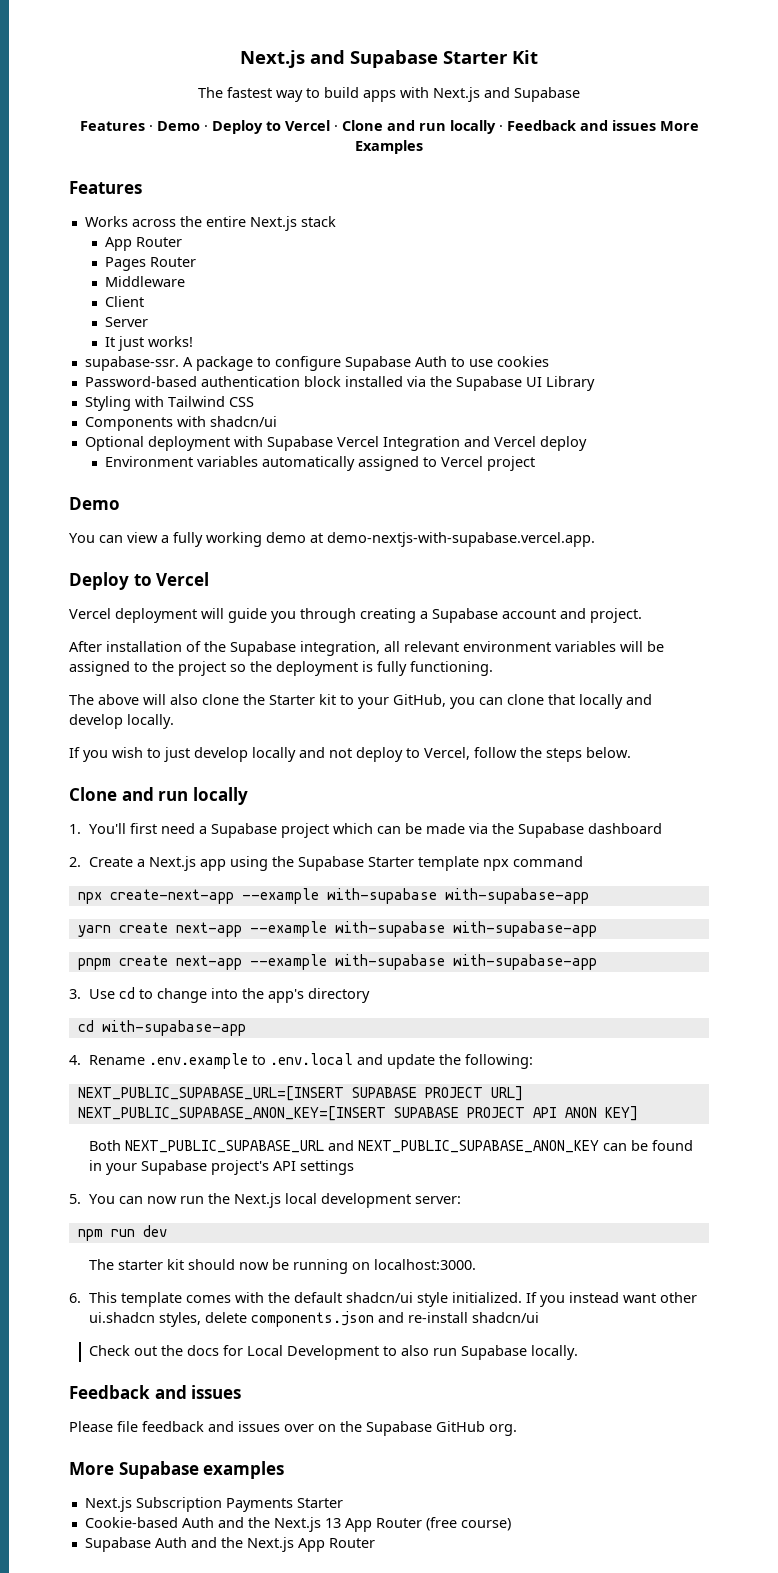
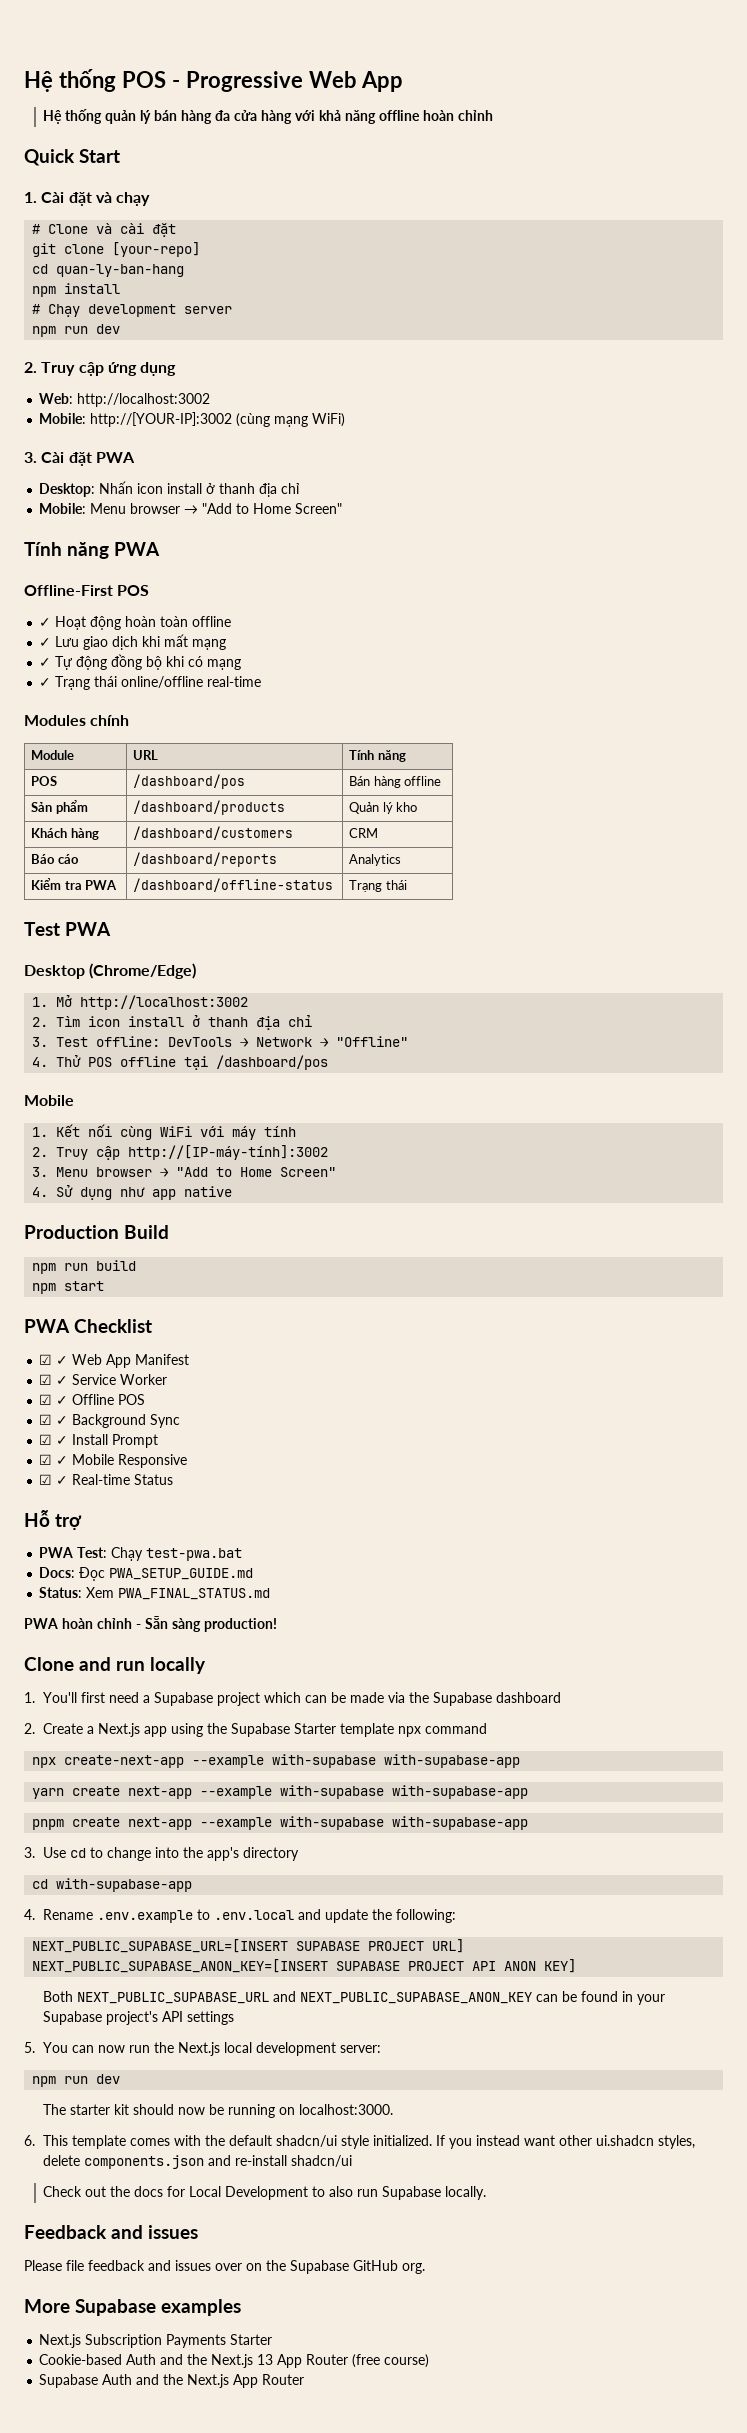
[240,50,538,68] [198,87,580,102] [79,120,699,134] [355,140,423,154] [69,181,142,194] [84,216,336,231] [105,237,183,251] [105,257,197,271] [105,276,186,287] [105,296,145,307] [105,317,149,327] [105,336,194,351] [84,356,549,371] [84,376,595,391] [84,396,254,411] [84,416,277,431] [84,436,587,451] [105,456,536,471] [69,497,120,510] [69,532,595,547] [69,572,210,590] [69,608,642,623] [69,641,664,656] [69,661,493,676] [69,694,652,709] [69,714,174,729] [69,747,631,762] Next.js and Supabase Starter Kit // The fastest way to build apps with Next.js and Supabase // Features · Demo · Deploy to Vercel · Clone and run locally · Feedback and issues More Examples // Features // Works across the entire Next.js stack // App Router // Pages Router // Middleware // Client // Server // It just works! // supabase-ssr. A package to configure Supabase Auth to use cookies // Password-based authentication block installed via the Supabase UI Library // Styling with Tailwind CSS // Components with shadcn/ui // Optional deployment with Supabase Vercel Integration and Vercel deploy // Environment variables automatically assigned to Vercel project // Demo // You can view a fully working demo at demo-nextjs-with-supabase.vercel.app. // Deploy to Vercel // Vercel deployment will guide you through creating a Supabase account and project. // After installation of the Supabase integration, all relevant environment variables will be assigned to the project so the deployment is fully functioning. // The above will also clone the Starter kit to your GitHub, you can clone that locally and develop locally. // If you wish to just develop locally and not deploy to Vercel, follow the steps below. -> [24,69,403,92] [43,109,494,124] [24,149,121,166] [24,192,151,206] [32,223,177,237] [32,242,201,257] [32,264,185,277] [32,283,121,297] [32,304,233,317] [32,324,121,337] [24,362,177,376] [39,393,211,407] [39,412,346,427] [24,452,135,466] [39,481,300,497] [39,503,343,514] [24,542,161,559] [24,585,150,596] [39,616,232,630] [39,634,227,650] [39,654,242,670] [39,676,262,690] [24,715,130,726] [31,750,75,760] [133,750,159,760] [349,750,406,762] [31,776,58,786] [133,774,246,789] [349,776,442,788] [31,800,88,814] [133,800,286,815] [349,802,418,814] [31,828,99,840] [133,826,294,840] [349,828,379,838] [31,854,79,864] [133,852,278,867] [349,854,402,866] [31,878,118,890] [133,878,334,892] [349,880,407,892] [24,922,112,936] [24,963,197,979] [32,995,249,1010] [32,1015,313,1030] [32,1036,409,1047] [32,1055,329,1070] [24,1095,74,1106] [32,1124,297,1140] [32,1145,329,1160] [32,1167,337,1177] [32,1185,233,1200] [24,1225,170,1239] [32,1260,137,1274] [32,1281,105,1294] [24,1319,153,1333] [39,1354,190,1368] [39,1374,168,1385] [39,1394,146,1405] [39,1414,181,1428] [39,1434,159,1448] [39,1454,188,1468] [39,1474,174,1485] [24,1510,83,1530] [39,1547,243,1561] [39,1567,254,1581] [39,1587,271,1600] [24,1616,277,1632] Hệ thống POS - Progressive Web App // Hệ thống quản lý bán hàng đa cửa hàng với khả năng offline hoàn chỉnh // Quick Start // 1. Cài đặt và chạy // # Clone và cài đặt // git clone [your-repo] // cd quan-ly-ban-hang // npm install // # Chạy development server // npm run dev // 2. Truy cập ứng dụng // Web: http://localhost:3002 // Mobile: http://[YOUR-IP]:3002 (cùng mạng WiFi) // 3. Cài đặt PWA // Desktop: Nhấn icon install ở thanh địa chỉ // Mobile: Menu browser → "Add to Home Screen" // Tính năng PWA // Offline-First POS // ✓ Hoạt động hoàn toàn offline // ✓ Lưu giao dịch khi mất mạng // ✓ Tự động đồng bộ khi có mạng // ✓ Trạng thái online/offline real-time // Modules chính // Module | URL | Tính năng // POS | /dashboard/pos | Bán hàng offline // Sản phẩm | /dashboard/products | Quản lý kho // Khách hàng | /dashboard/customers | CRM // Báo cáo | /dashboard/reports | Analytics // Kiểm tra PWA | /dashboard/offline-status | Trạng thái // Test PWA // Desktop (Chrome/Edge) // 1. Mở http://localhost:3002 // 2. Tìm icon install ở thanh địa chỉ // 3. Test offline: DevTools → Network → "Offline" // 4. Thử POS offline tại /dashboard/pos // Mobile // 1. Kết nối cùng WiFi với máy tính // 2. Truy cập http://[IP-máy-tính]:3002 // 3. Menu browser → "Add to Home Screen" // 4. Sử dụng như app native // Production Build // npm run build // npm start // PWA Checklist // ☑ ✓ Web App Manifest // ☑ ✓ Service Worker // ☑ ✓ Offline POS // ☑ ✓ Background Sync // ☑ ✓ Install Prompt // ☑ ✓ Mobile Responsive // ☑ ✓ Real-time Status // Hỗ trợ // PWA Test: Chạy test-pwa.bat // Docs: Đọc PWA_SETUP_GUIDE.md // Status: Xem PWA_FINAL_STATUS.md // PWA hoàn chỉnh - Sẵn sàng production!

